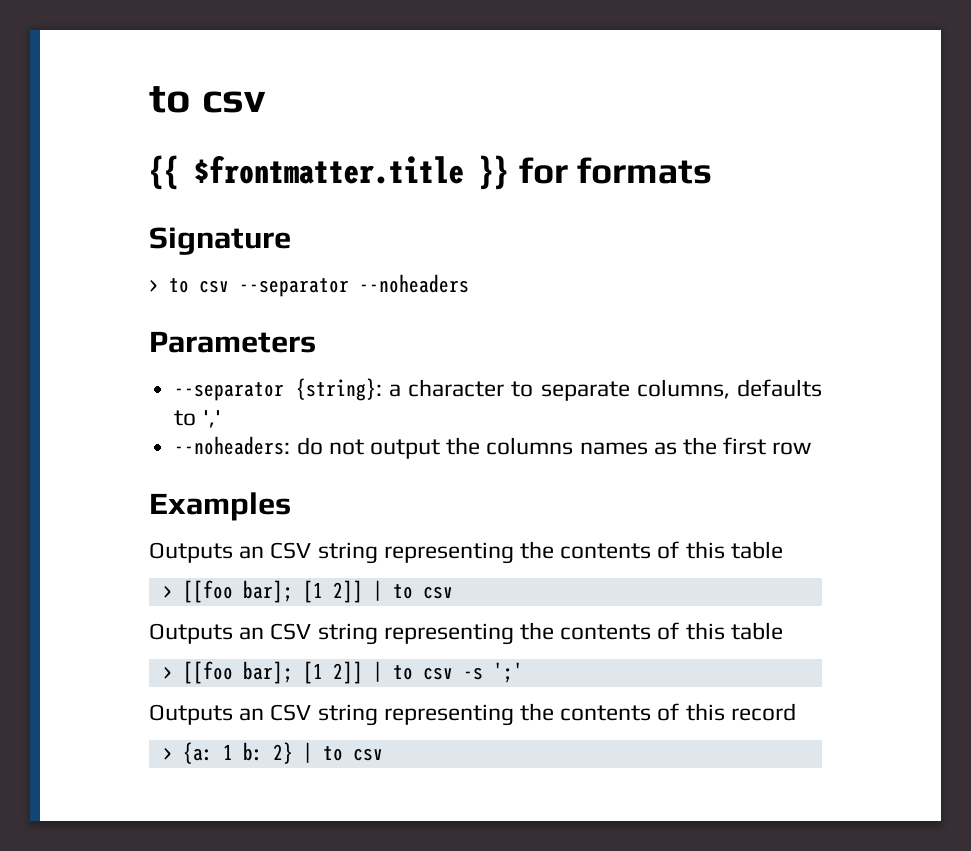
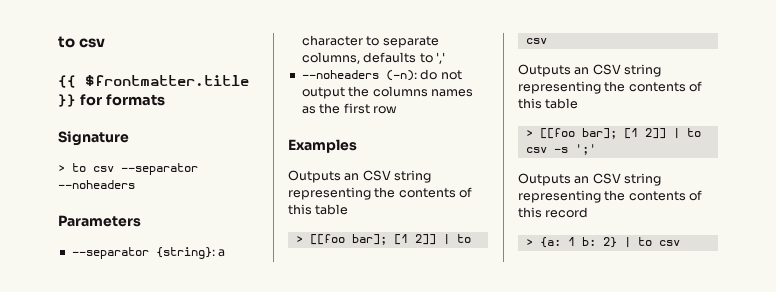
[174,436,291,455] --noheaders: -> [301,70,417,81] --noheaders (-n):

